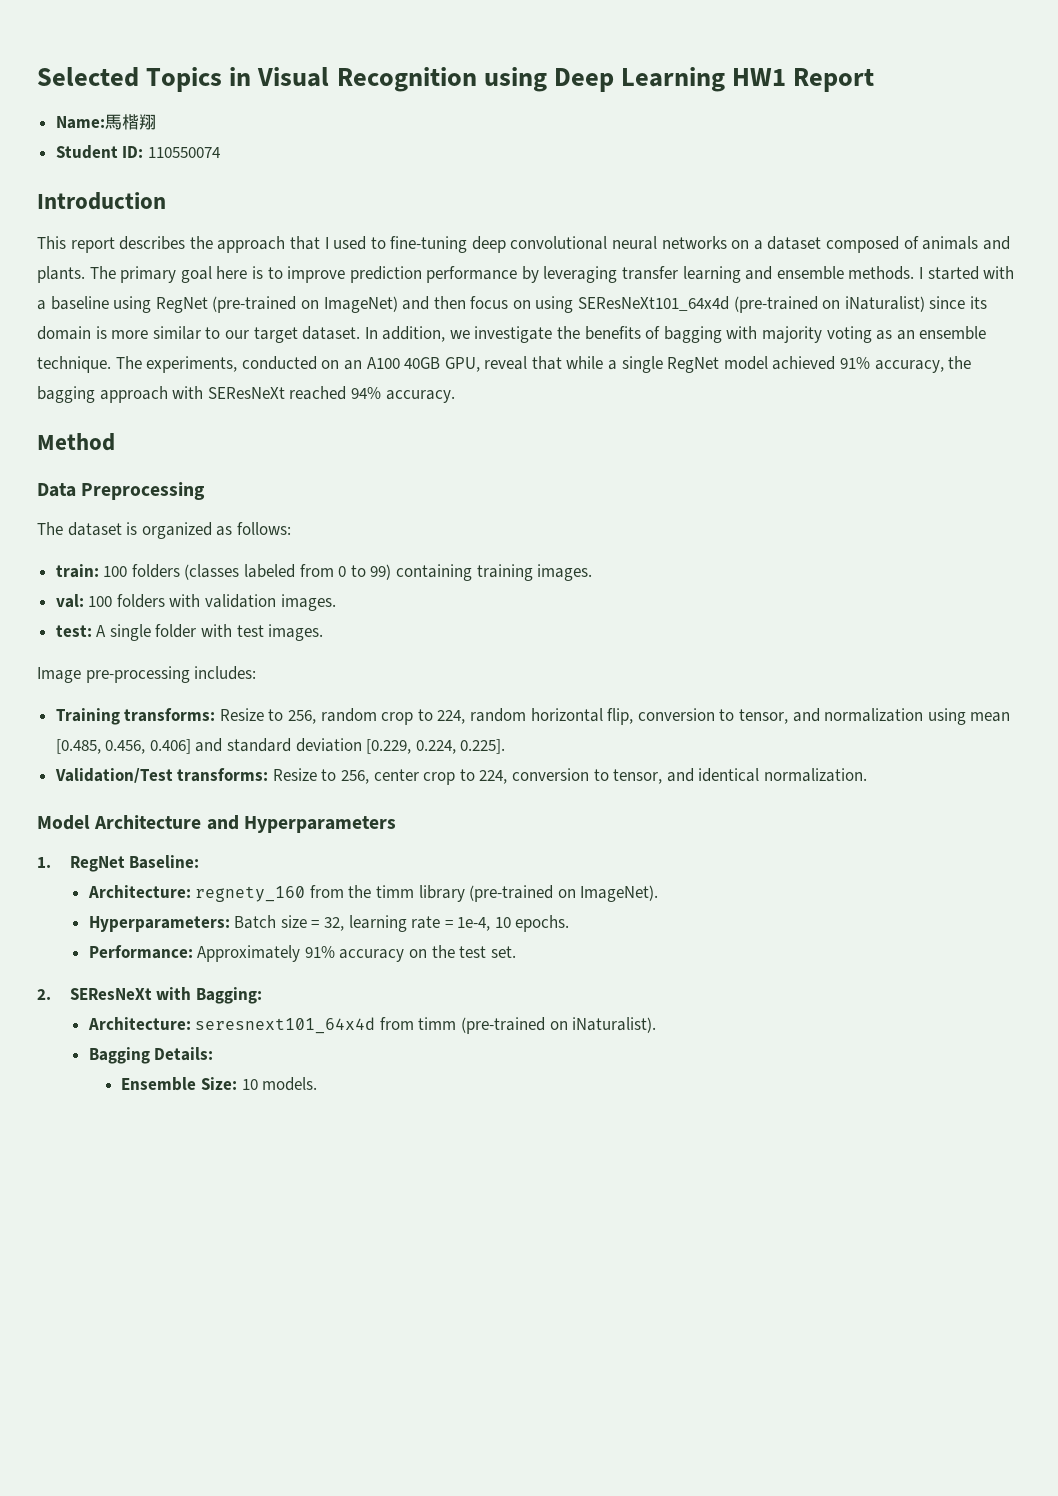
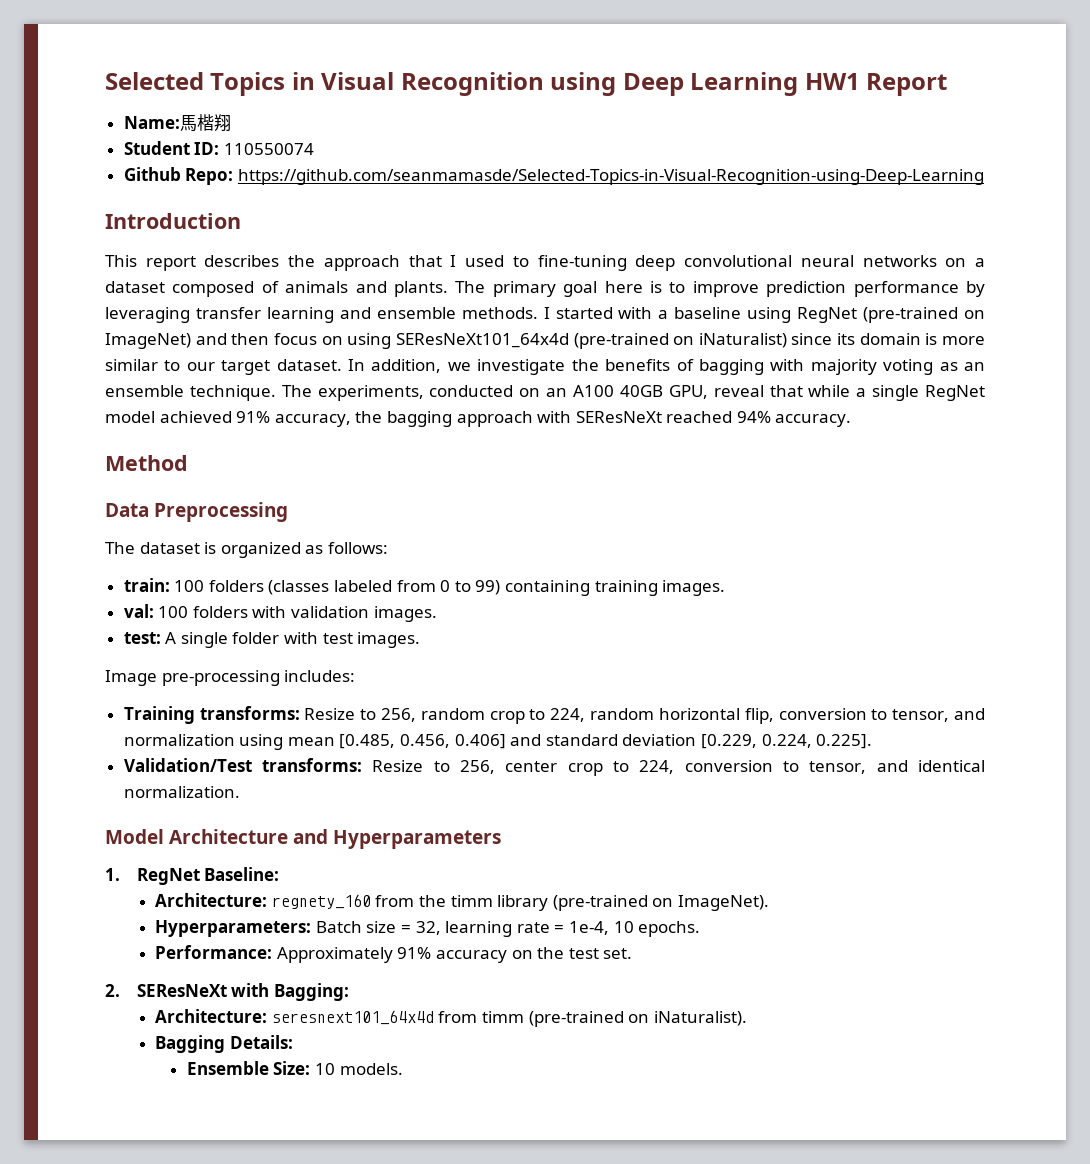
(220, 152) none -> [123,167,984,185] // Github Repo: https://github.com/seanmamasde/Selected-Topics-in-Visual-Recognition-using-Deep-Learning

